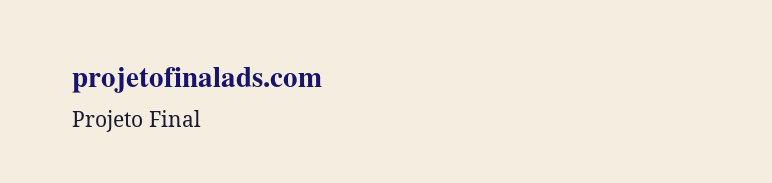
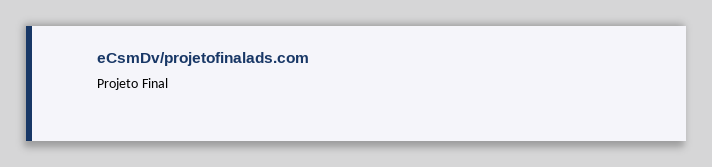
[72,67,322,93] projetofinalads.com -> [97,52,309,66] eCsmDv/projetofinalads.com

